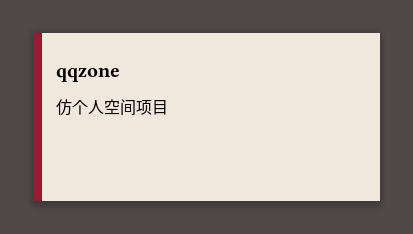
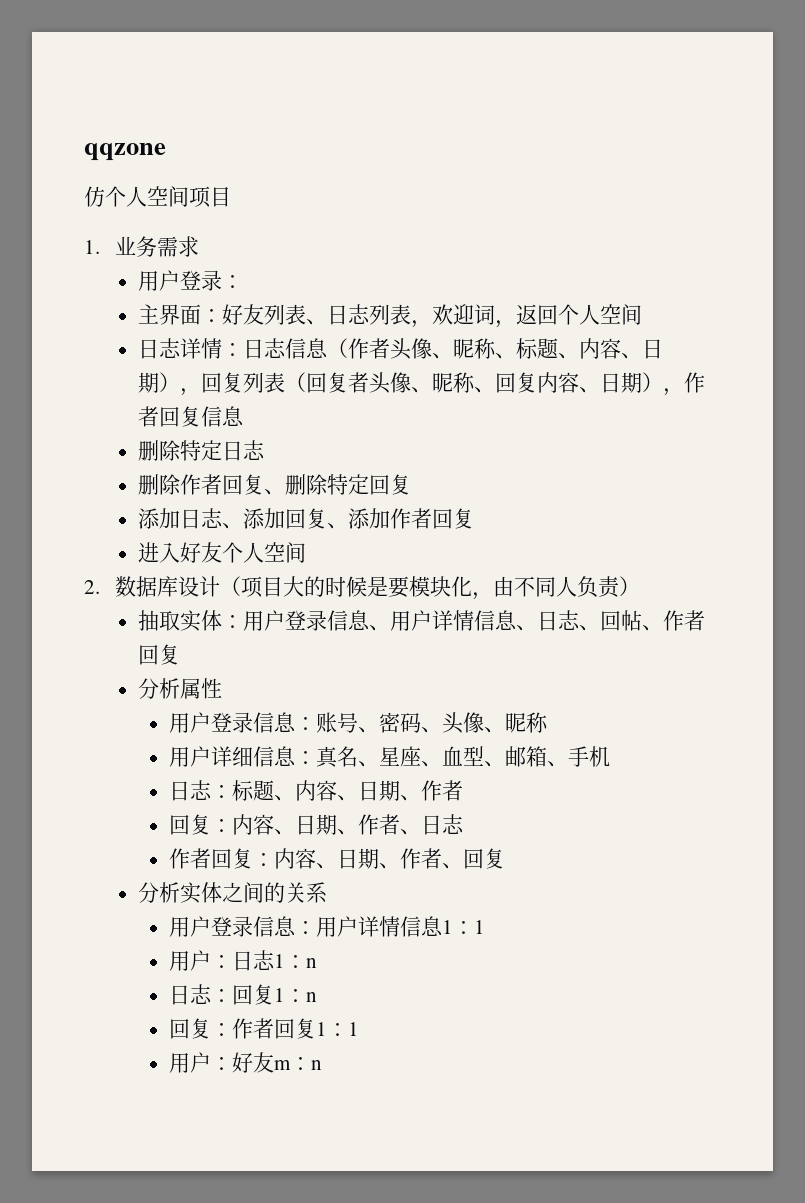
(168, 107) none -> [84,236,199,257] [138,270,244,291] [138,304,643,328] [138,338,664,360] [138,372,706,396] [138,406,245,427] [138,440,266,461] [138,474,412,495] [138,508,475,529] [138,542,307,563] [84,576,640,600] [138,610,706,632] [138,644,181,665] [138,678,223,699] [168,712,548,734] [168,746,610,768] [168,780,463,801] [168,814,464,835] [168,848,505,869] [138,882,328,904] [168,916,485,937] [168,950,317,971] [168,984,317,1005] [168,1018,359,1039] [168,1052,322,1073] // 1.业务需求 // 用户登录： // 主界面：好友列表、日志列表，欢迎词，返回个人空间 // 日志详情：日志信息（作者头像、昵称、标题、内容、日期），回复列表（回复者头像、昵称、回复内容、日期），作者回复信息 // 删除特定日志 // 删除作者回复、删除特定回复 // 添加日志、添加回复、添加作者回复 // 进入好友个人空间 // 2.数据库设计（项目大的时候是要模块化，由不同人负责） // 抽取实体：用户登录信息、用户详情信息、日志、回帖、作者回复 // 分析属性 // 用户登录信息：账号、密码、头像、昵称 // 用户详细信息：真名、星座、血型、邮箱、手机 // 日志：标题、内容、日期、作者 // 回复：内容、日期、作者、日志 // 作者回复：内容、日期、作者、回复 // 分析实体之间的关系 // 用户登录信息：用户详情信息1：1 // 用户：日志1：n // 日志：回复1：n // 回复：作者回复1：1 // 用户：好友m：n

